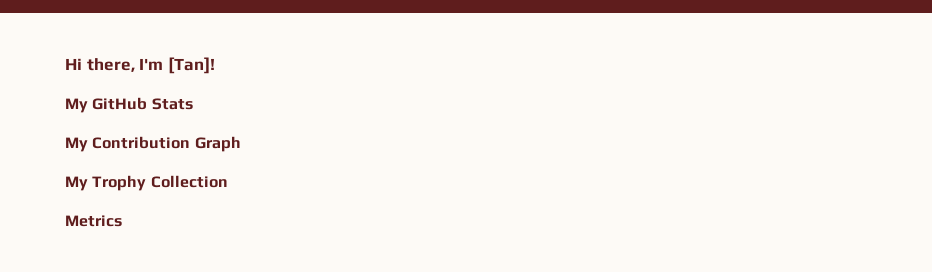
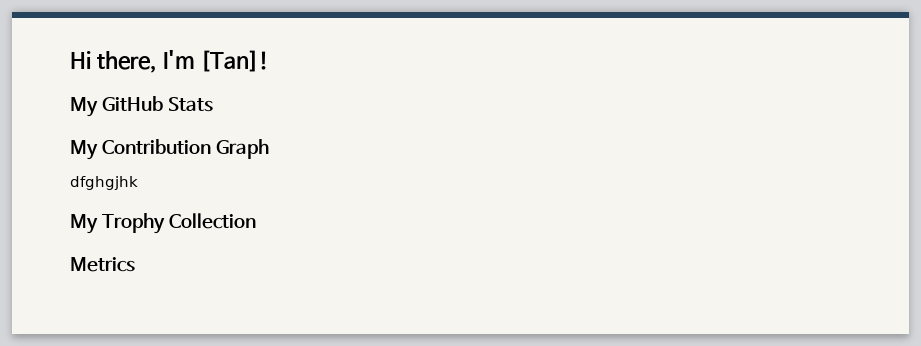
(241, 144) none -> [70,176,138,190] // dfghgjhk

